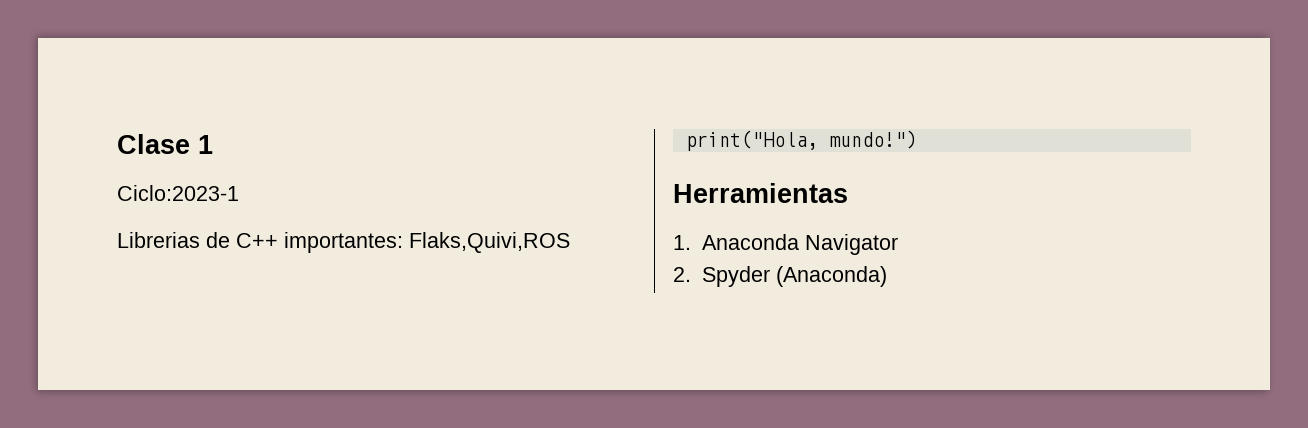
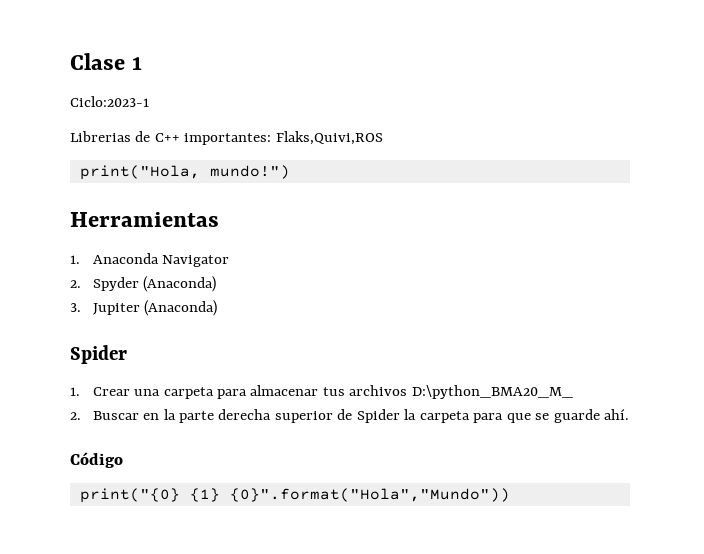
(887, 276) none -> [70,300,218,316] [70,345,127,364] [70,385,573,399] [70,409,630,423] [70,452,123,468] [79,488,510,503] // 3. Jupiter (Anaconda) // Spider // 1. Crear una carpeta para almacenar tus archivos D:\python_BMA20_M_ // 2. Buscar en la parte derecha superior de Spider la carpeta para que se guarde ahí. // Código // print("{0} {1} {0}".format("Hola","Mundo"))

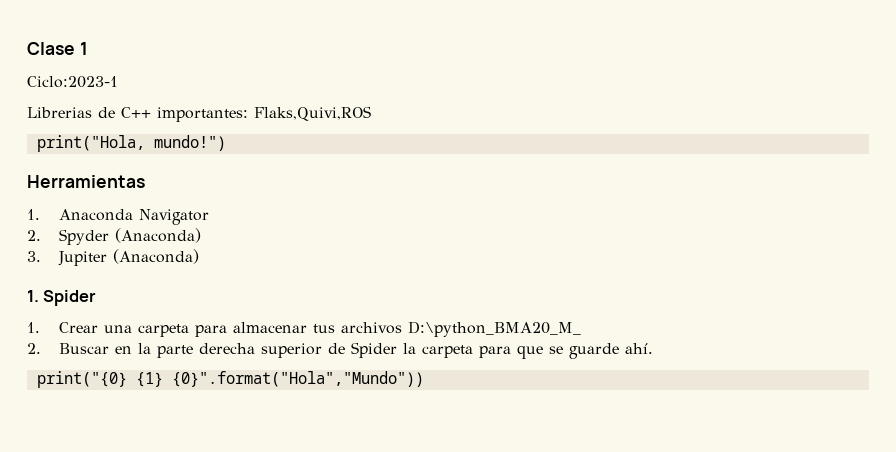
(218, 308) none -> [27,290,39,302] 1.
[70,452,123,468] // Código -> (653, 348) none

